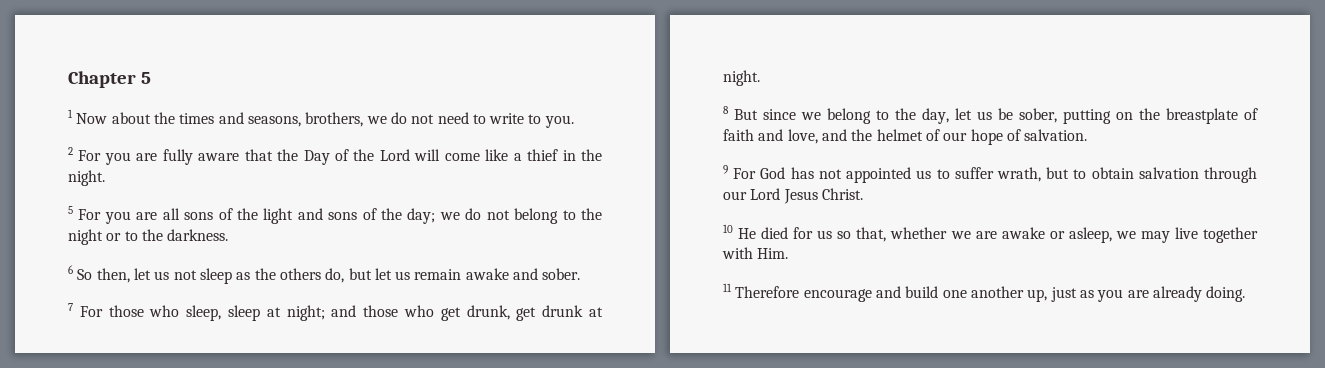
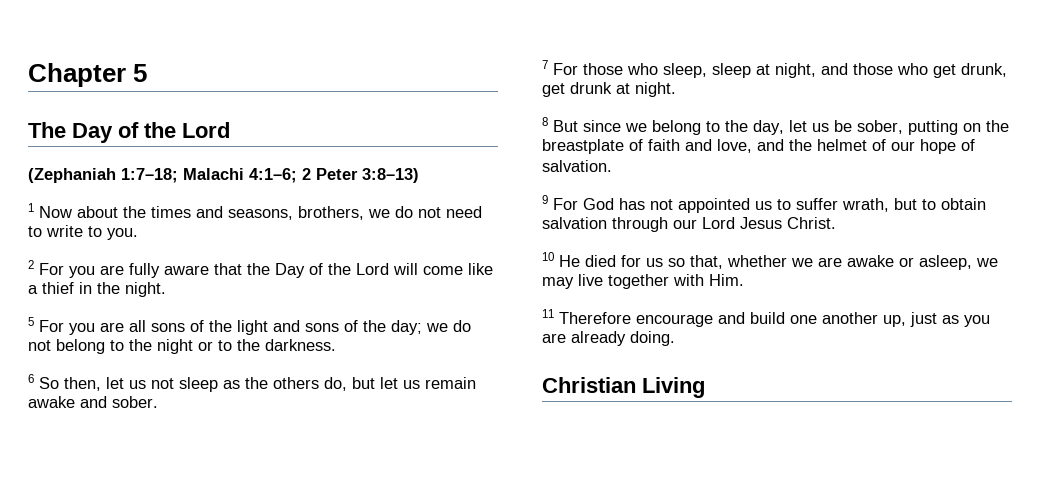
(151, 78) none -> [28,122,230,143] [28,168,419,183] // The Day of the Lord // (Zephaniah 1:7–18; Malachi 4:1–6; 2 Peter 3:8–13)
[286,305,325,321] night; -> [775,63,816,78] night,
(1246, 294) none -> [542,377,705,398] // Christian Living

